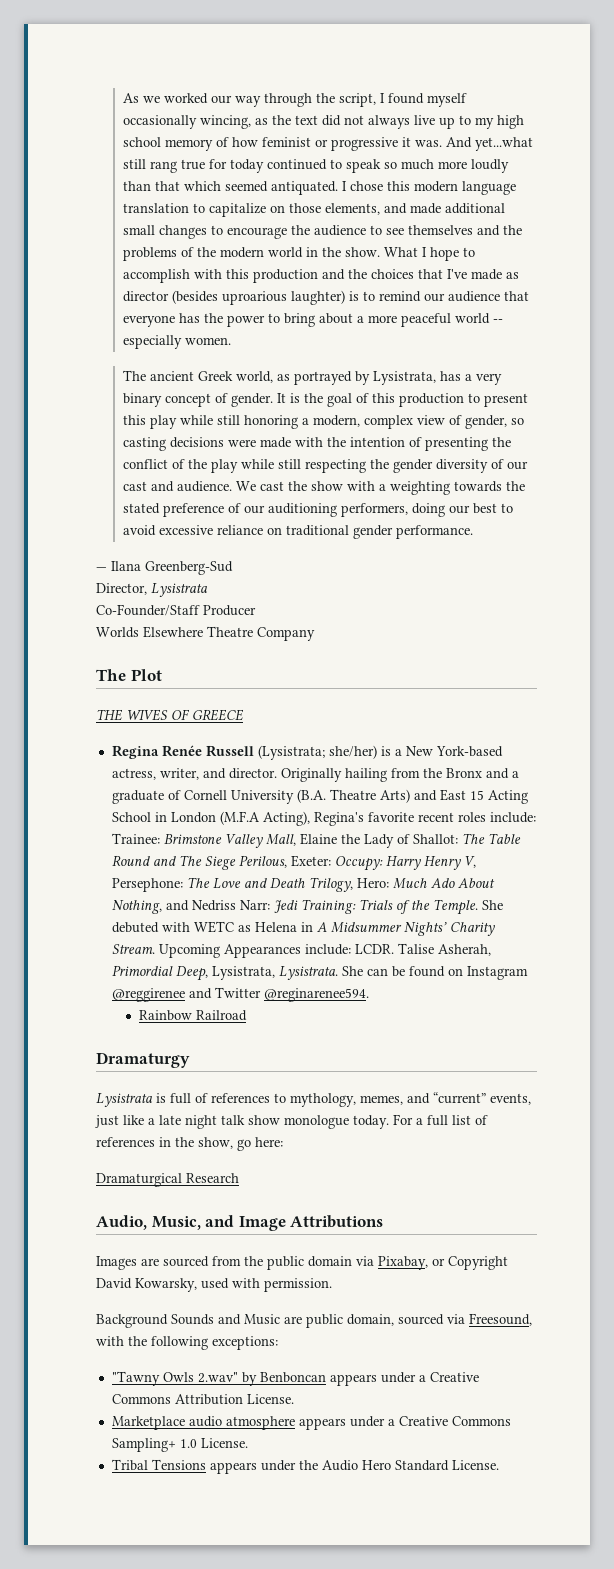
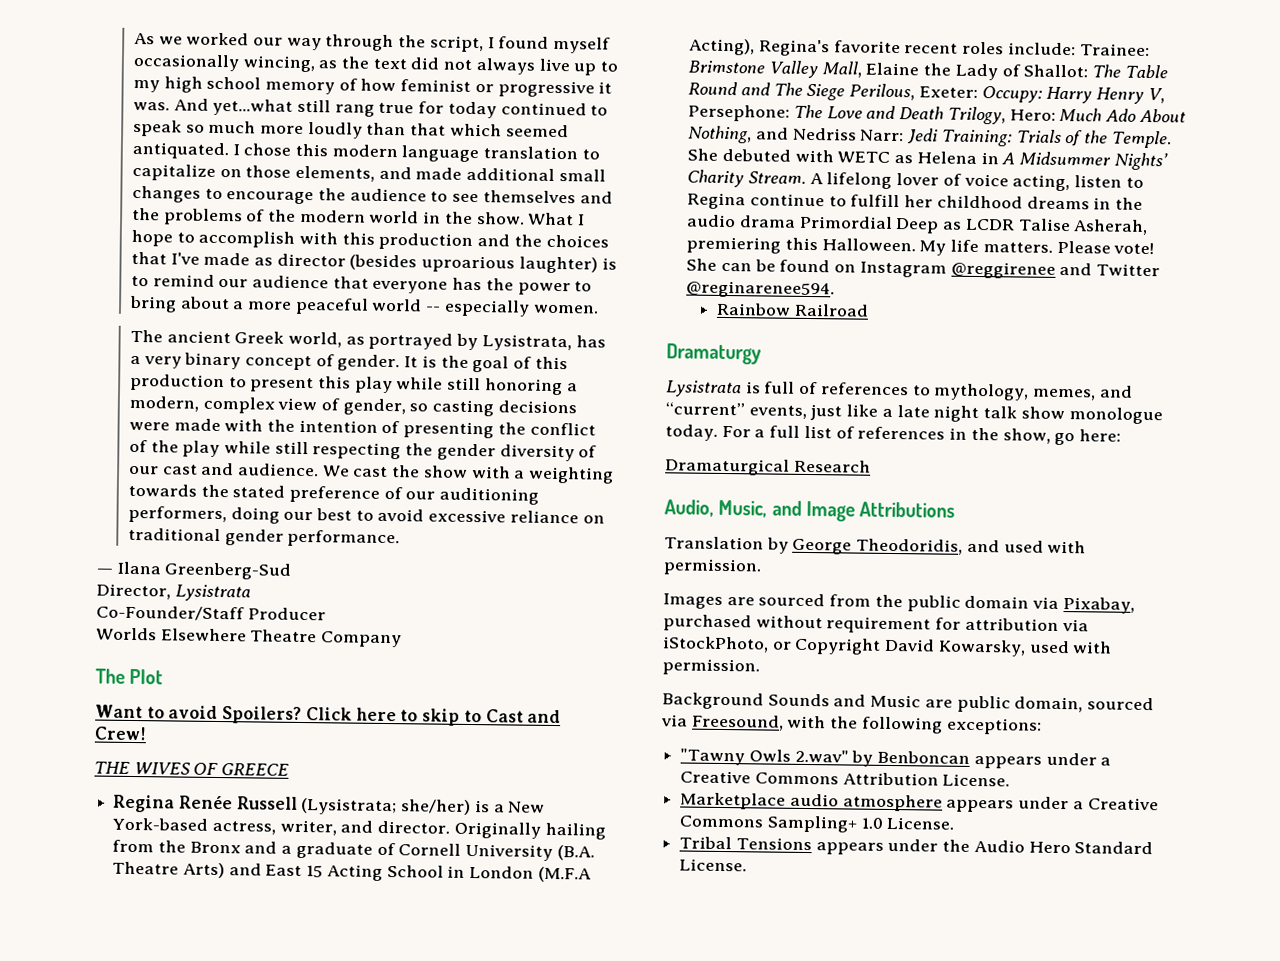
(162, 675) none -> [95,704,562,726] [94,726,147,741] // Want to avoid Spoilers? Click here to skip to Cast and Crew!
[158,943,491,958] [111,965,338,981] Upcoming Appearances include: LCDR. Talise Asherah, Primordial Deep, Lysistrata, Lysistrata. -> [809,172,1144,192] [687,192,1144,210] [687,214,1149,236] [686,236,1155,256] A lifelong lover of voice acting, listen to Regina continue to fulfill her childhood dreams in the audio drama Primordial Deep as LCDR Talise Asherah, premiering this Halloween. My life matters. Please vote!
(384, 1221) none -> [664,536,1087,555] [663,558,762,576] // Translation by George Theodoridis, and used with permission.
(428, 1263) none -> [663,614,1089,634] [662,636,769,653] purchased without requirement for attribution via iStockPhoto,

